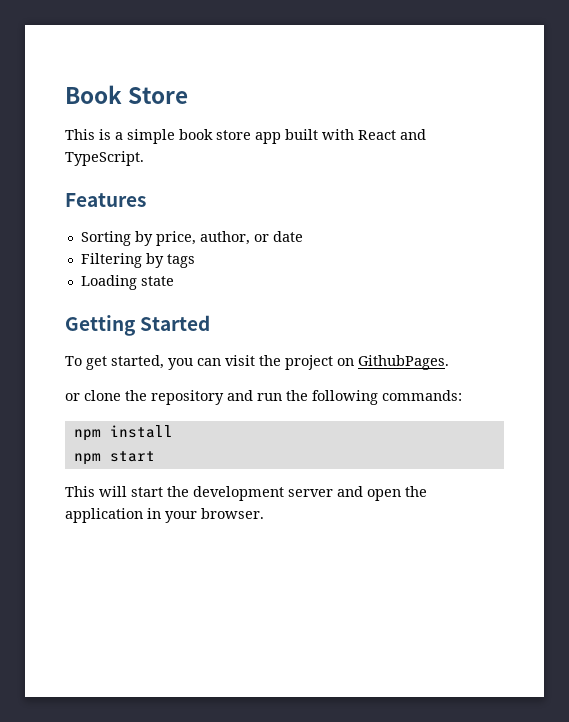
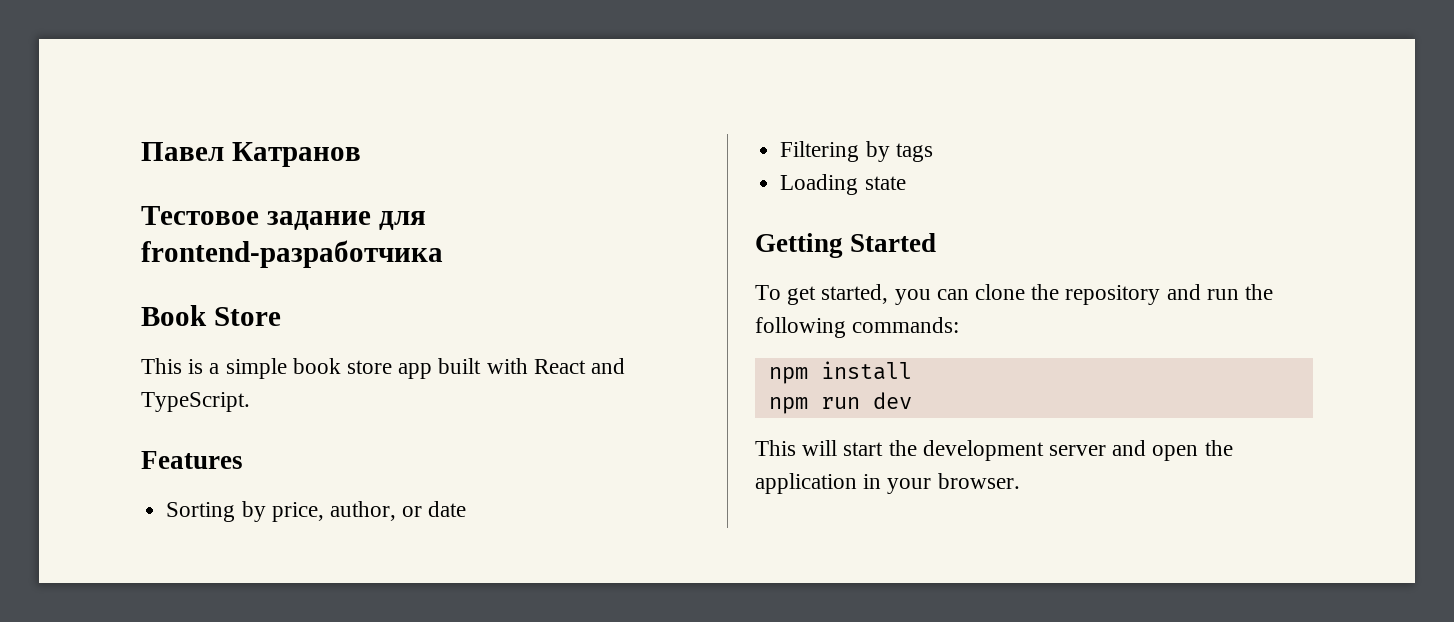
(65, 94) none -> [141,142,361,167] [141,206,426,230] [141,240,443,268] Павел Катранов // Тестовое задание для frontend-разработчика //
[225,355,449,370] [65,393,80,401] visit the project on GithubPages. // or -> (969, 294) none
[109,451,155,462] start -> [820,392,912,409] run dev

